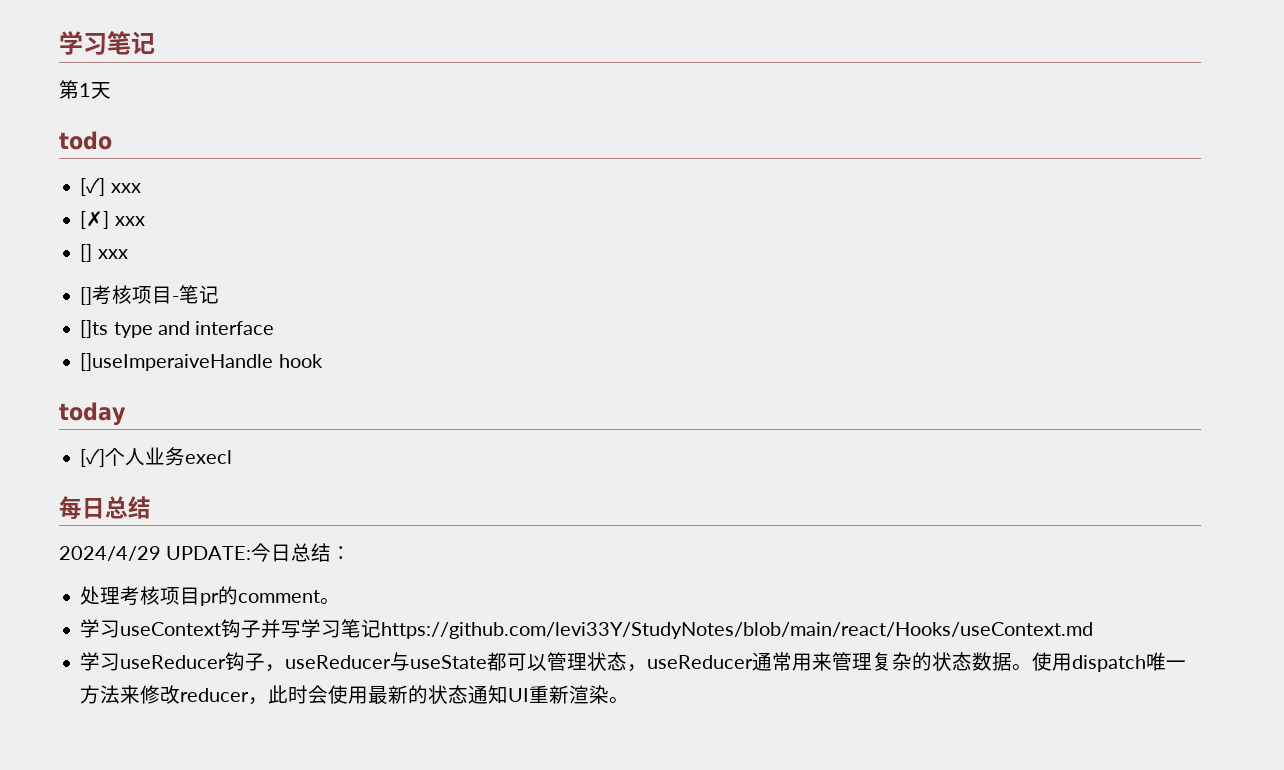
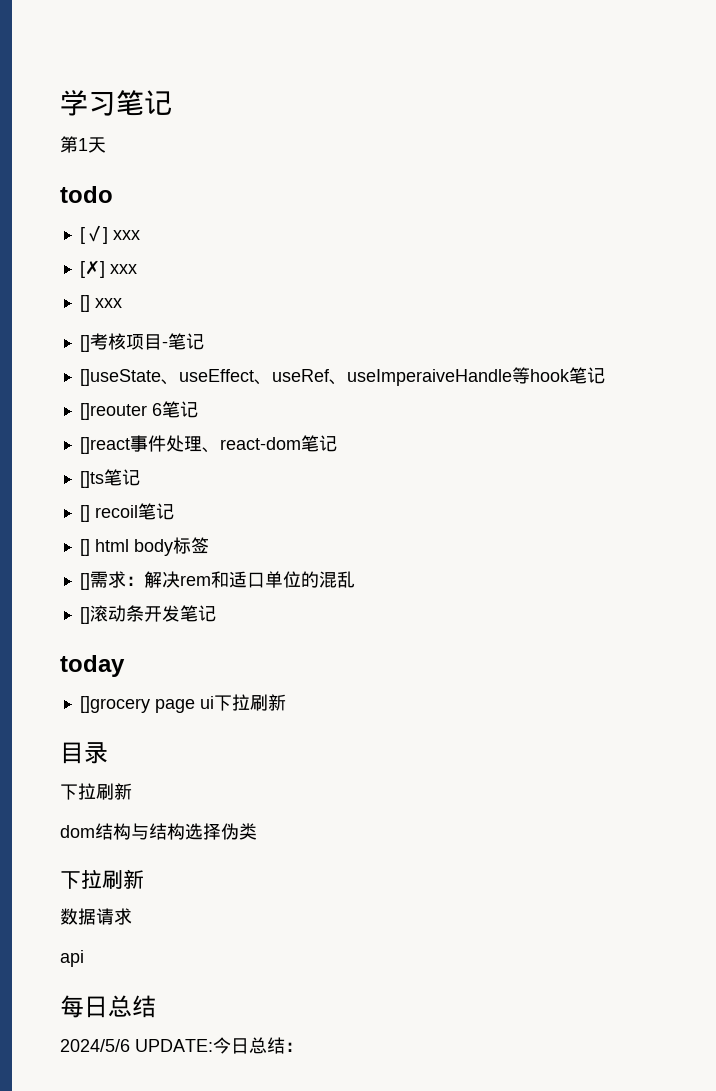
[80,320,275,338] [80,353,323,371] [59,402,126,425] [80,447,233,467] []ts type and interface // []useImperaiveHandle hook // today // [✓]个人业务execl -> [79,367,605,386] [79,401,198,420] [79,435,337,454] [79,469,140,488] [79,503,174,522] [79,537,209,556] [79,571,355,590] [79,605,216,624] [60,655,125,677] [79,694,286,713] [60,742,108,764] [60,783,132,800] [60,823,257,840] [60,869,144,889] [60,908,132,925] [60,950,84,967] []useState、useEffect、useRef、useImperaiveHandle等hook笔记 // []reouter 6笔记 // []react事件处理、react-dom笔记 // []ts笔记 // [] recoil笔记 // [] html body标签 // []需求：解决rem和适口单位的混乱 // []滚动条开发笔记 // today // []grocery page ui下拉刷新 // 目录 // 下拉刷新 // dom结构与结构选择伪类 // 下拉刷新 // 数据请求 // api
[59,546,161,561] 2024/4/29 -> [60,1039,130,1052] 2024/5/6
[80,586,341,606] [80,619,1094,639] [80,652,1187,672] [80,685,630,705] // 处理考核项目pr的comment。 // 学习useContext钩子并写学习笔记https://github.com/levi33Y/StudyNotes/blob/main/react/Hooks/useContext.md // 学习useReducer钩子，useReducer与useState都可以管理状态，useReducer通常用来管理复杂的状态数据。使用dispatch唯一方法来修改reducer，此时会使用最新的状态通知UI重新渲染。 -> (303, 1047) none

